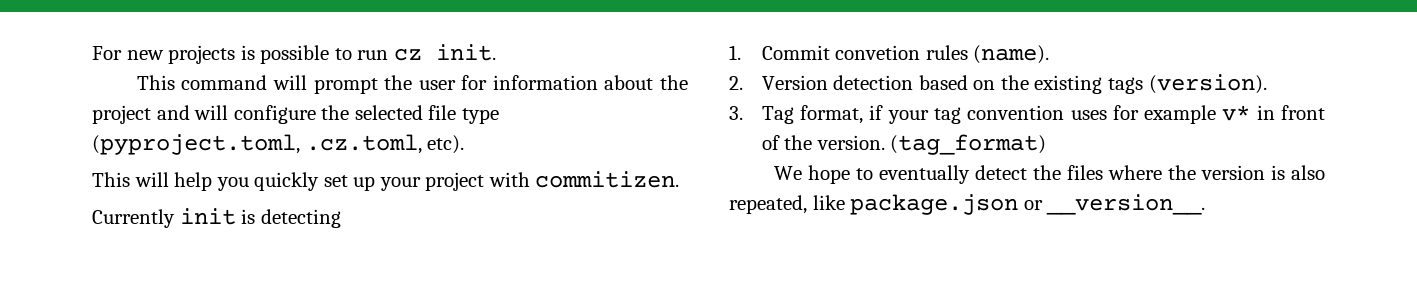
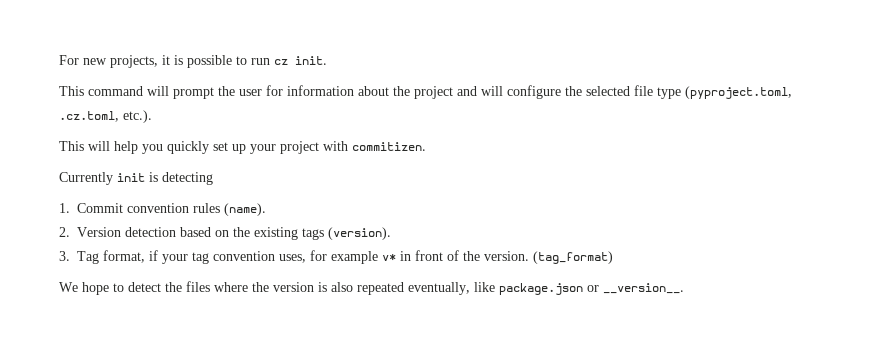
[168,45,236,64] projects -> [110,55,170,68] projects, it
[427,135,465,154] etc). -> [123,110,152,123] etc.).
[835,45,921,60] convetion -> [127,203,190,213] convention
[1070,110,1107,120] uses -> [279,254,307,263] uses,
[878,165,970,184] eventually -> (124, 287) none
[729,195,807,214] repeated, -> [357,282,470,295] repeated eventually,

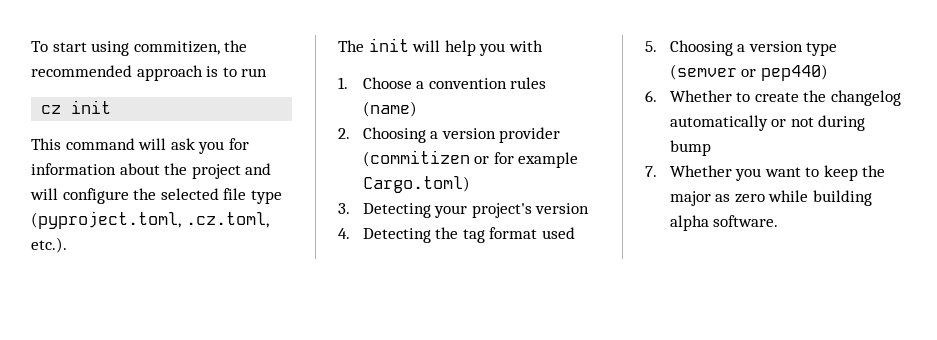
[59,55,232,68] For new projects, it is possible -> [31,40,248,56] [31,65,219,81] To start using commitizen, the recommended approach is
[274,56,327,65] cz init. -> [41,100,112,114] // cz init
[173,86,262,99] prompt the user -> [170,138,225,154] ask you
[59,141,84,151] This -> [338,38,409,52] The init
[167,141,426,154] [59,172,213,185] quickly set up your project with commitizen. // Currently init is detecting -> [508,40,543,52] with
[77,203,124,213] Commit -> [362,77,425,89] Choose a
[224,203,267,216] (name). -> [362,101,417,117] (name)
[77,227,392,240] [59,250,614,264] [59,281,684,295] Version detection based on the existing tags (version). // 3. Tag format, if your tag convention uses, for example v* in front of the version. (tag_format) // We hope to detect the files where the version is also repeated eventually, like package.json or __version__. -> [362,127,561,143] [362,150,579,168] [362,176,470,193] [338,203,590,218] [338,227,575,243] [645,40,838,56] [669,64,828,81] [645,90,901,106] [669,115,866,131] [669,140,711,156] [645,165,886,181] [669,190,872,206] [669,215,779,231] Choosing a version provider (commitizen or for example Cargo.toml) // 3. Detecting your project's version // 4. Detecting the tag format used // 5. Choosing a version type (semver or pep440) // 6. Whether to create the changelog automatically or not during bump // 7. Whether you want to keep the major as zero while building alpha software.

